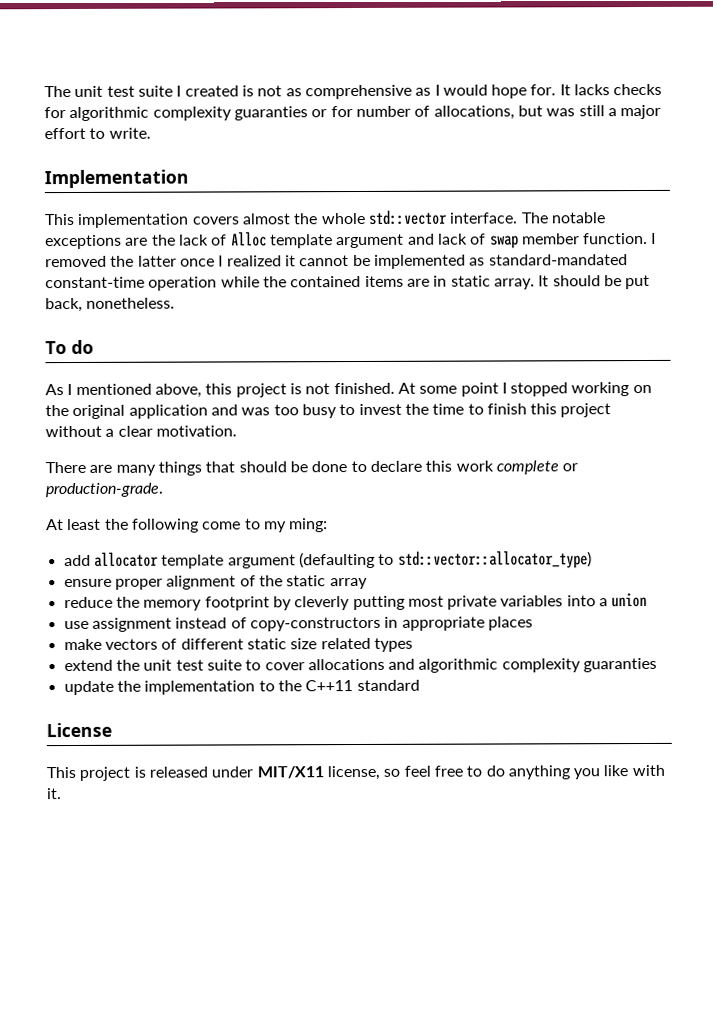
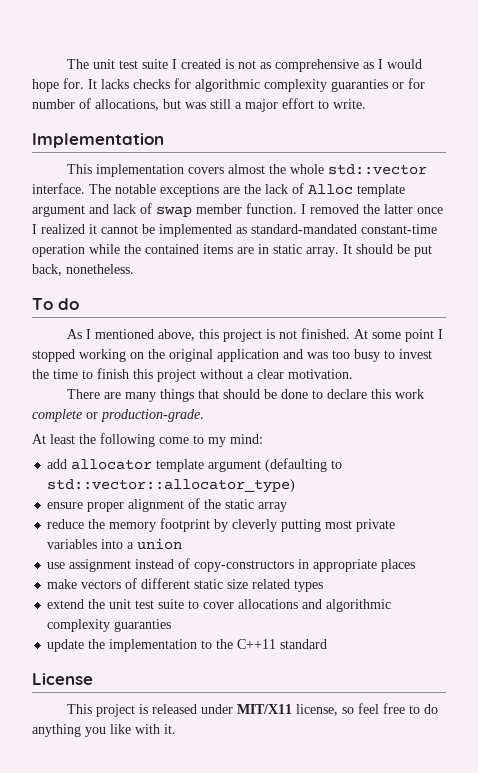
[289,518,329,533] ming: -> [230,434,263,444] mind:

